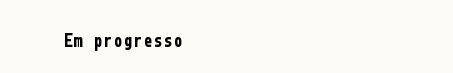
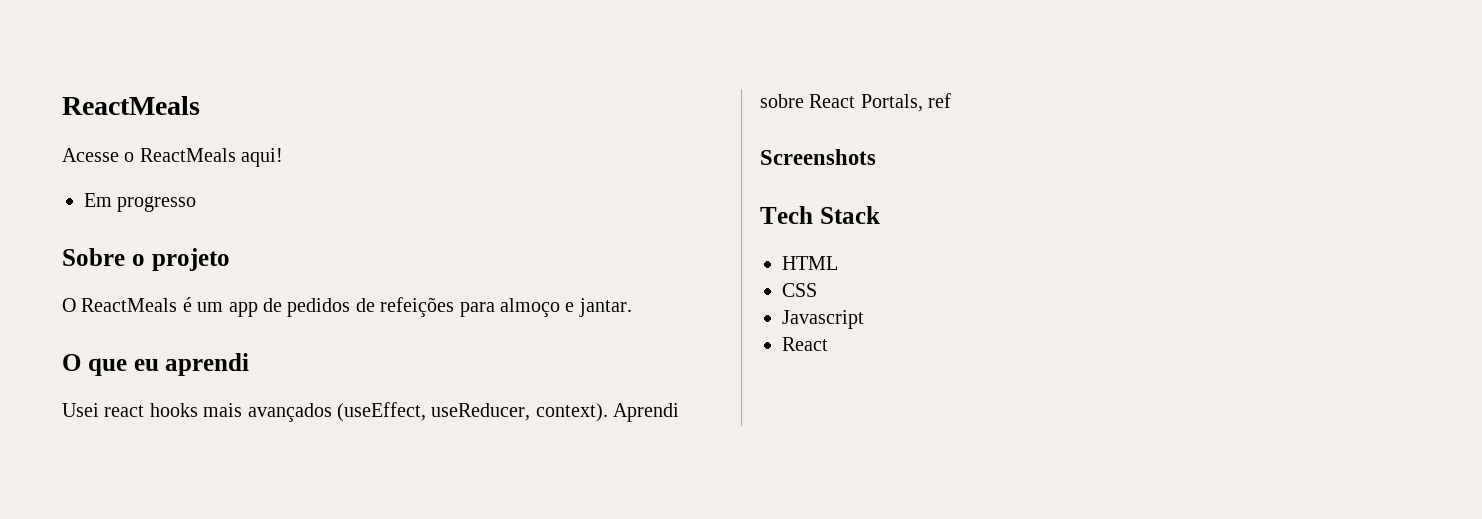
[63,33,183,51] Em progresso -> [62,96,200,115] [62,148,284,167] [84,193,197,212] [62,248,230,271] [62,297,632,317] [62,353,250,376] [62,402,680,422] [760,93,952,112] [760,149,876,165] [760,206,880,224] [782,256,838,270] [782,283,817,297] [782,310,864,329] [782,337,828,351] ReactMeals // Acesse o ReactMeals aqui! // Em progresso // Sobre o projeto // O ReactMeals é um app de pedidos de refeições para almoço e jantar. // O que eu aprendi // Usei react hooks mais avançados (useEffect, useReducer, context). Aprendi sobre React Portals, ref // Screenshots // Tech Stack // HTML // CSS // Javascript // React

